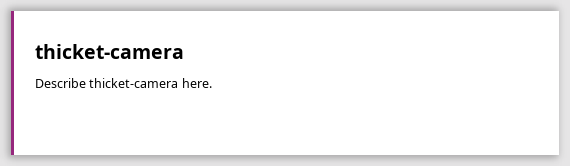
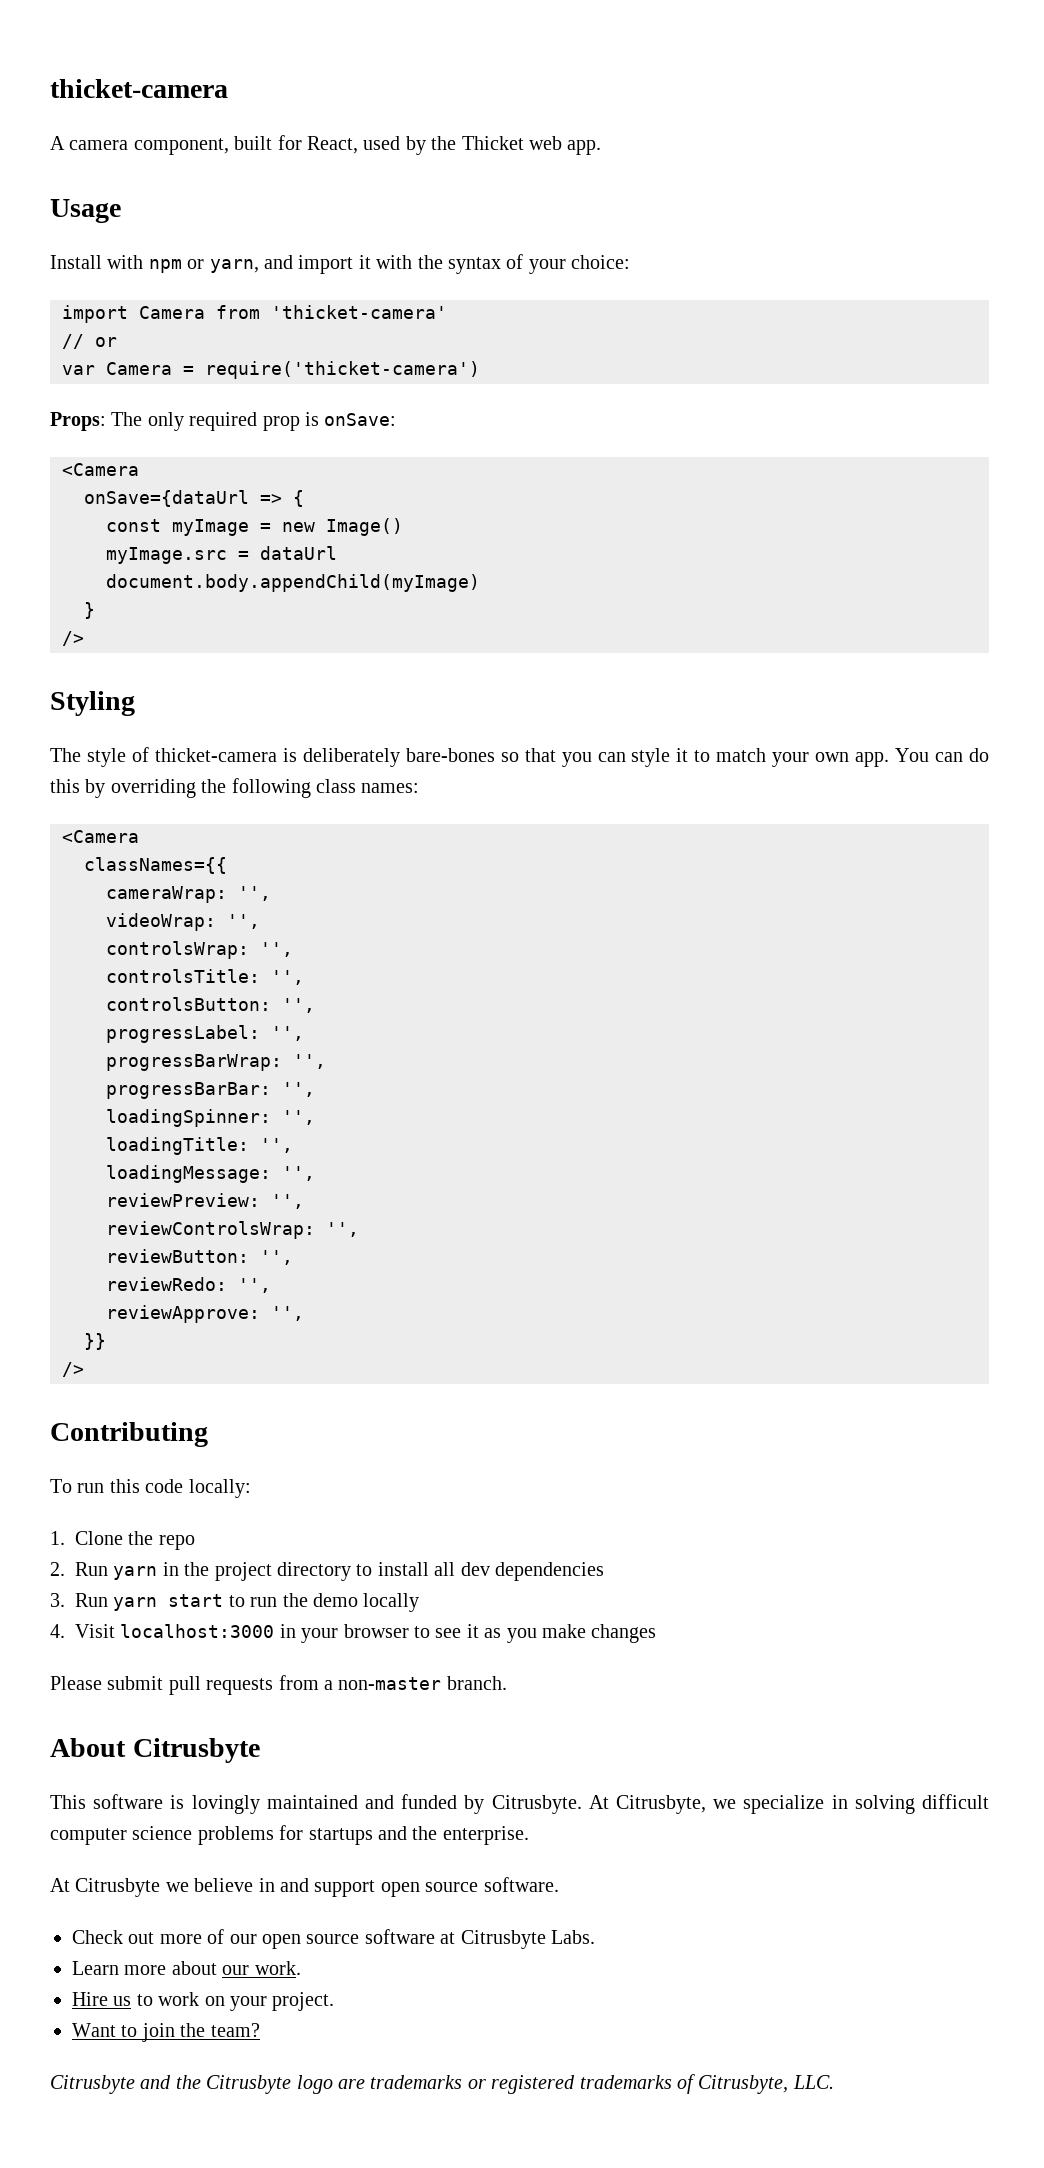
[35,78,212,88] Describe thicket-camera here. -> [50,135,602,155] [50,199,121,223] [50,254,631,274] [62,305,447,323] [62,334,117,349] [62,361,480,379] [50,412,397,431] [62,463,139,476] [84,490,304,507] [106,518,403,536] [106,546,337,564] [106,574,480,592] [84,602,95,619] [62,631,84,646] [50,691,135,716] [50,747,990,767] [50,778,420,798] [62,830,139,843] [84,857,227,874] [106,886,271,903] [106,913,260,931] [106,941,293,959] [106,969,304,985] [106,997,315,1013] [106,1025,304,1043] [106,1054,326,1071] [106,1082,315,1099] [106,1109,315,1127] [106,1137,293,1155] [106,1165,315,1183] [106,1193,304,1209] [106,1221,359,1239] [106,1249,293,1265] [106,1277,271,1293] [106,1305,304,1323] [84,1333,106,1350] [62,1362,84,1377] [50,1422,208,1447] [50,1479,251,1498] [50,1531,195,1550] [50,1562,604,1581] [50,1593,420,1612] [50,1624,657,1643] [50,1675,507,1695] [50,1738,260,1763] [50,1794,990,1814] [50,1825,529,1845] [50,1877,559,1897] [72,1929,595,1949] [72,1961,301,1975] [72,1992,335,2011] [72,2023,260,2042] [50,2074,834,2094] A camera component, built for React, used by the Thicket web app. // Usage // Install with npm or yarn, and import it with the syntax of your choice: // import Camera from 'thicket-camera' // // or // var Camera = require('thicket-camera') // Props: The only required prop is onSave: // <Camera // onSave={dataUrl => { // const myImage = new Image() // myImage.src = dataUrl // document.body.appendChild(myImage) // } // /> // Styling // The style of thicket-camera is deliberately bare-bones so that you can style it to match your own app. You can do this by overriding the following class names: // <Camera // classNames={{ // cameraWrap: '', // videoWrap: '', // controlsWrap: '', // controlsTitle: '', // controlsButton: '', // progressLabel: '', // progressBarWrap: '', // progressBarBar: '', // loadingSpinner: '', // loadingTitle: '', // loadingMessage: '', // reviewPreview: '', // reviewControlsWrap: '', // reviewButton: '', // reviewRedo: '', // reviewApprove: '', // }} // /> // Contributing // To run this code locally: // 1. Clone the repo // 2. Run yarn in the project directory to install all dev dependencies // 3. Run yarn start to run the demo locally // 4. Visit localhost:3000 in your browser to see it as you make changes // Please submit pull requests from a non-master branch. // About Citrusbyte // This software is lovingly maintained and funded by Citrusbyte. At Citrusbyte, we specialize in solving difficult computer science problems for startups and the enterprise. // At Citrusbyte we believe in and support open source software. // Check out more of our open source software at Citrusbyte Labs. // Learn more about our work. // Hire us to work on your project. // Want to join the team? // Citrusbyte and the Citrusbyte logo are trademarks or registered trademarks of Citrusbyte, LLC.

